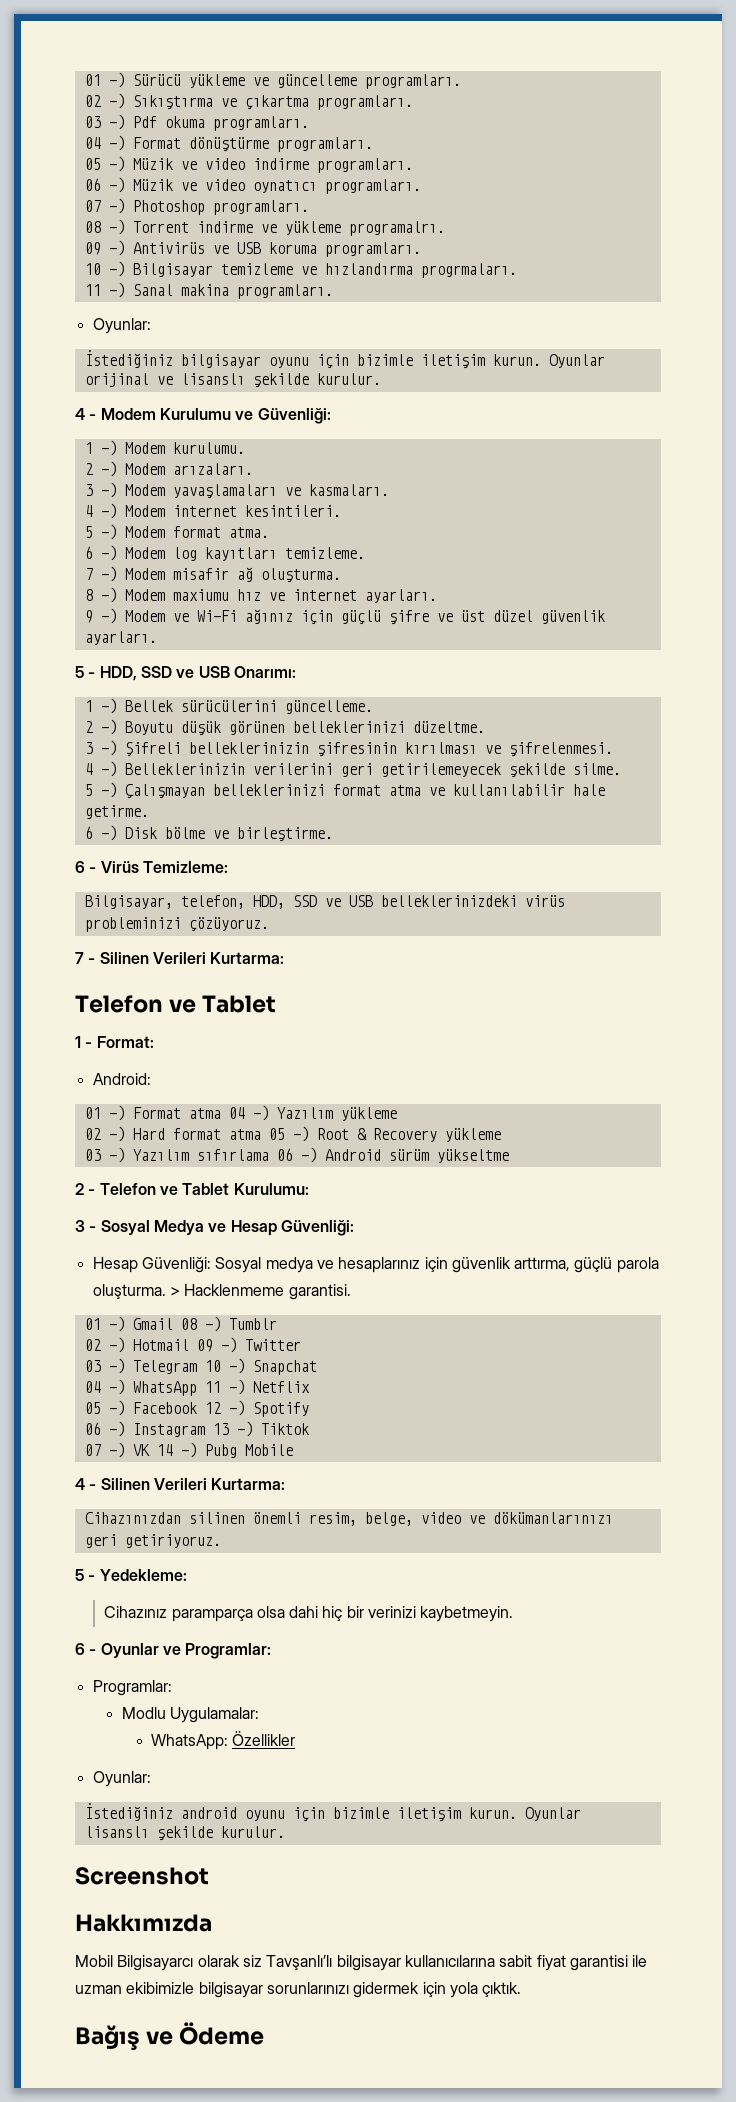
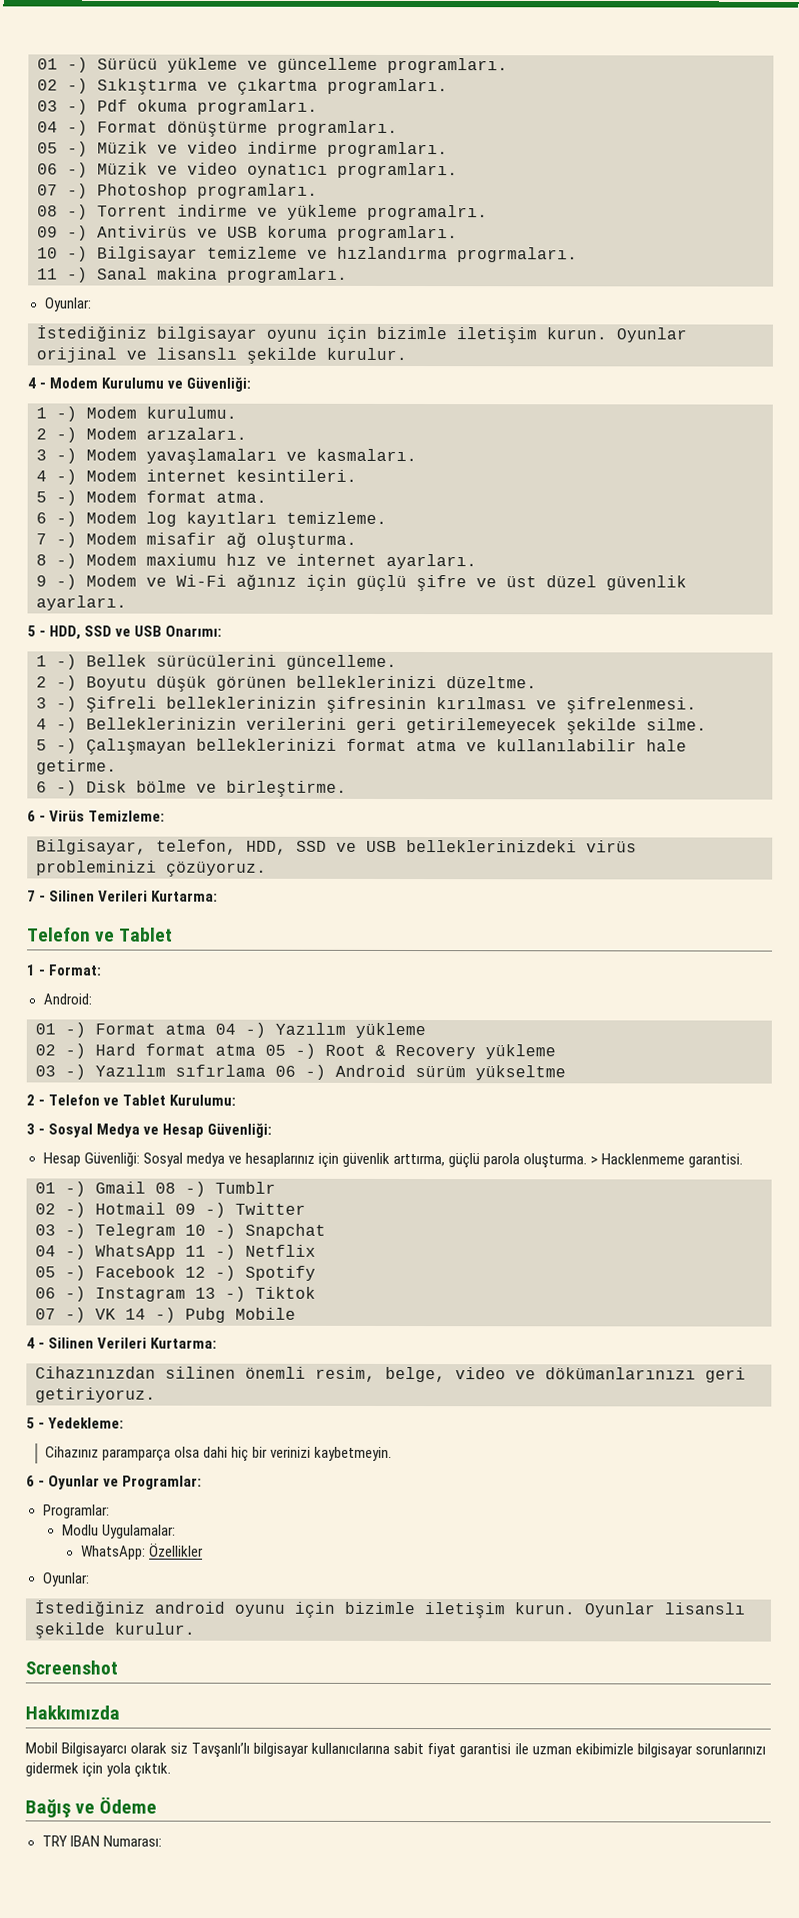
(265, 2033) none -> [41,1835,162,1847] // TRY IBAN Numarası:

